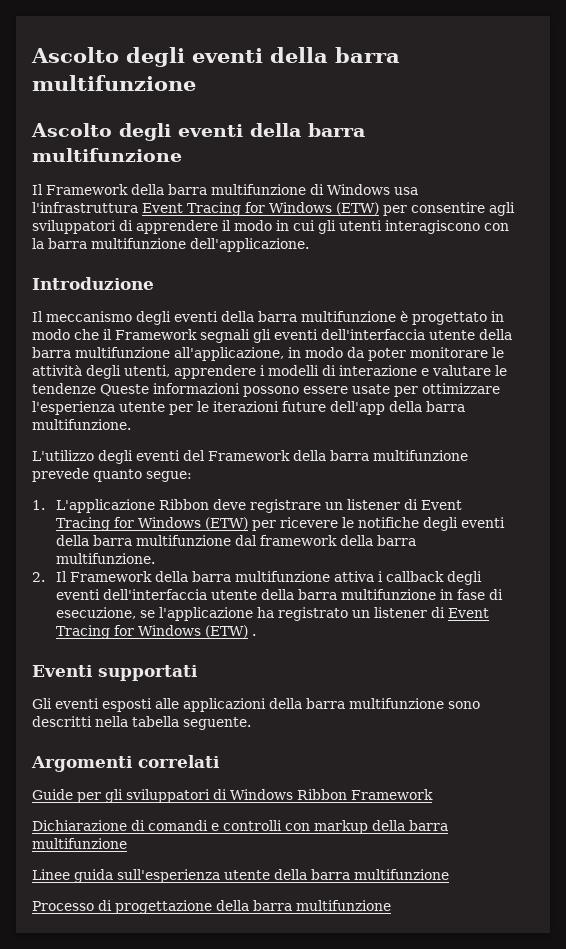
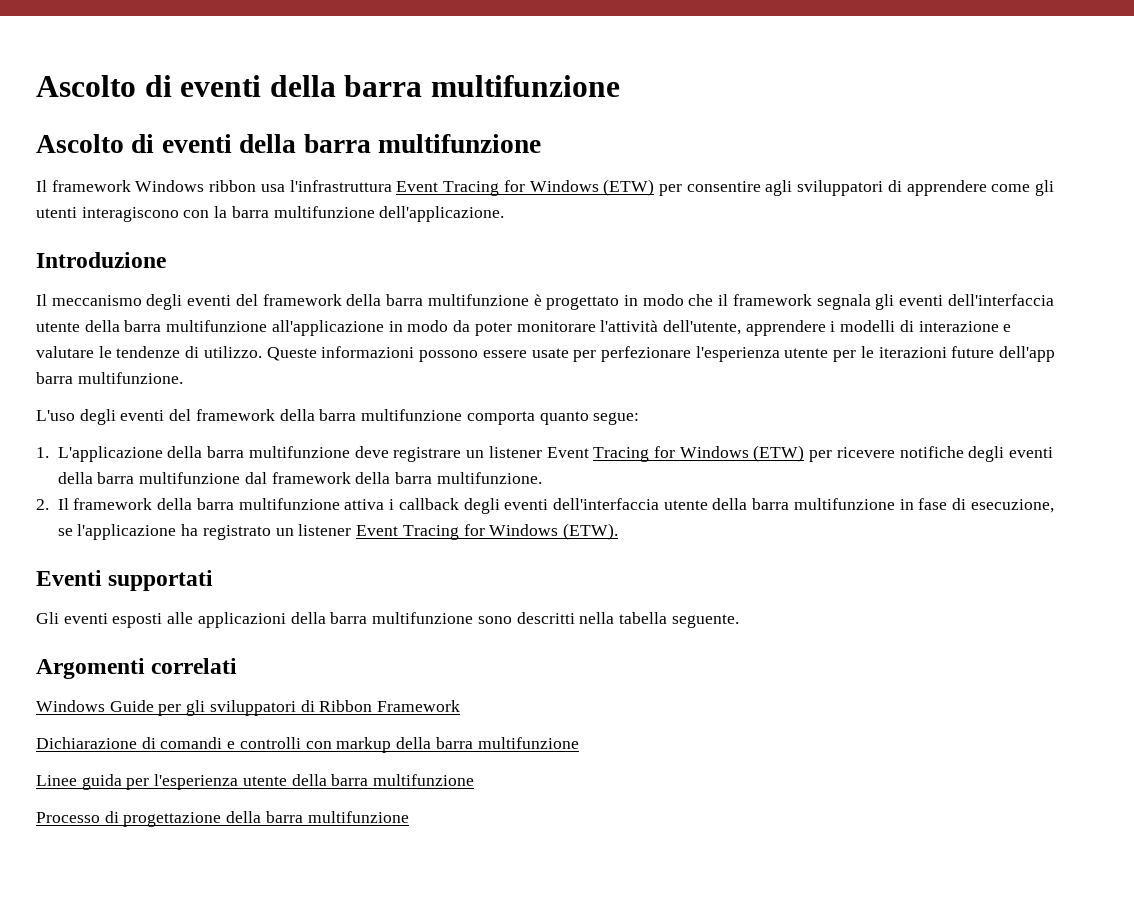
[31,47,185,67] Ascolto degli -> [36,75,172,97] Ascolto di
[119,123,171,141] degli -> [131,134,155,153] di
[46,184,390,195] Framework della barra multifunzione di Windows -> [51,180,257,192] framework Windows ribbon
[222,220,315,231] il modo in cui -> [991,184,1031,192] come
(218, 316) none -> [235,294,342,306] del framework
[115,329,250,343] Framework segnali -> [732,294,871,310] framework segnala
[174,347,284,361] all'applicazione, -> [271,320,384,336] all'applicazione
[492,347,504,358] [32,365,170,379] le attività degli utenti, -> [600,320,741,335] l'attività dell'utente,
(96, 388) none -> [185,346,262,358] di utilizzo.
[422,383,500,394] ottimizzare -> [600,346,691,362] perfezionare
[389,401,465,412] [32,419,131,430] [32,450,468,464] [32,468,89,482] della barra multifunzione. // L'utilizzo degli eventi del Framework della barra multifunzione prevede -> [36,372,183,384] [36,409,535,425] barra multifunzione. // L'uso degli eventi del framework della barra multifunzione comporta
[159,499,210,510] Ribbon -> [167,446,350,458] della barra multifunzione
[404,499,419,510] di -> (542, 452) none
[342,517,355,528] le -> (895, 452) none
[70,571,153,582] Framework -> [73,498,153,510] framework
[431,607,490,618] [56,625,257,639] di Event Tracing for Windows (ETW) . -> [356,523,619,540] Event Tracing for Windows (ETW).
(220, 761) none -> [36,700,105,712] Windows
[230,789,293,800] Windows -> (315, 706) none
[117,869,220,883] sull'esperienza -> [126,774,239,790] per l'esperienza

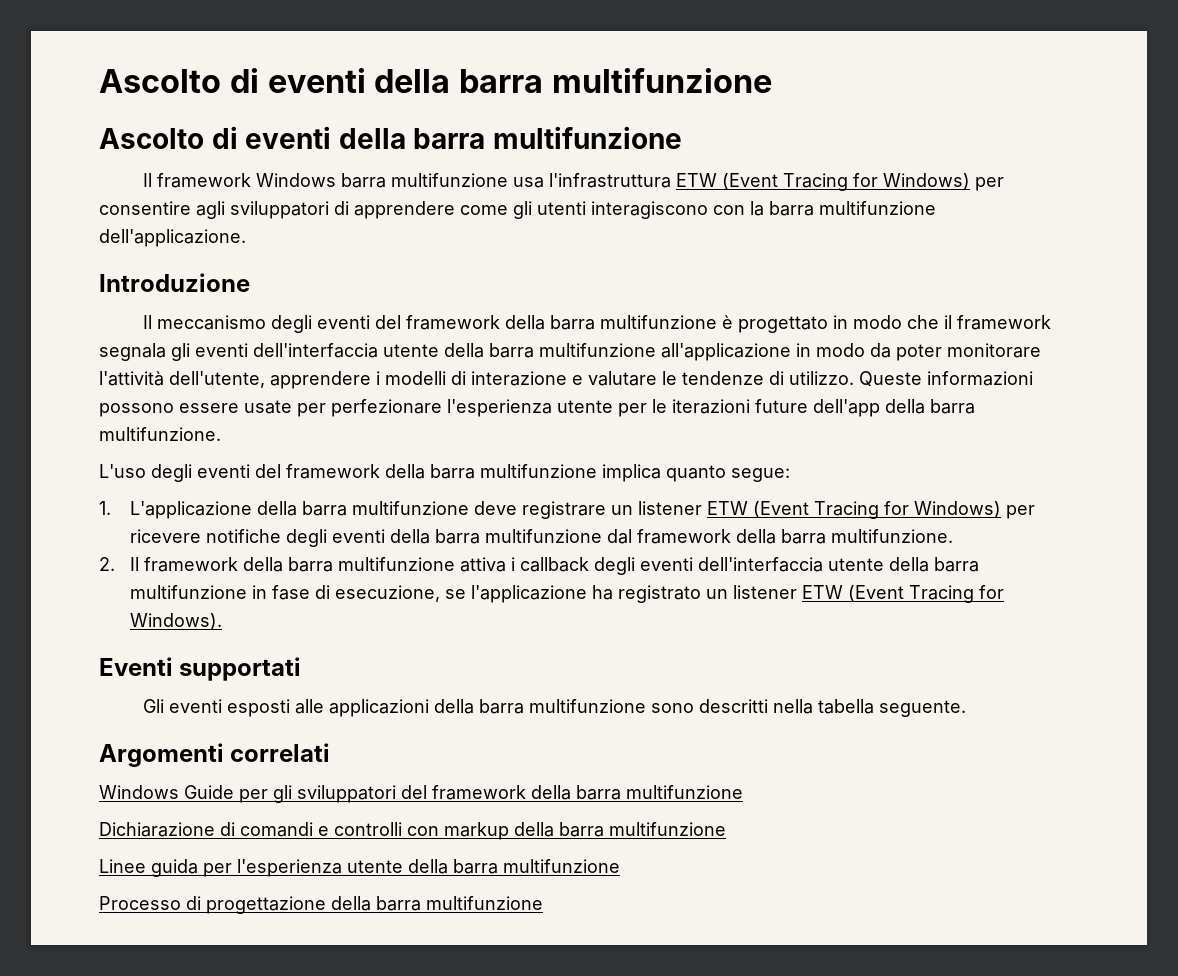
[209,179,655,196] ribbon usa l'infrastruttura Event Tracing for Windows (ETW) -> [341,173,971,191] barra multifunzione usa l'infrastruttura ETW (Event Tracing for Windows)
(1056, 354) none -> [885,399,925,414] della
[466,411,535,425] comporta -> [602,464,661,482] implica
[546,445,805,462] Event Tracing for Windows (ETW) -> [706,501,1001,519] ETW (Event Tracing for Windows)
[356,523,619,540] Event Tracing for Windows (ETW). -> [801,585,1004,603] [129,613,222,630] ETW (Event Tracing for Windows).
[300,700,461,712] di Ribbon Framework -> [401,785,743,800] del framework della barra multifunzione

